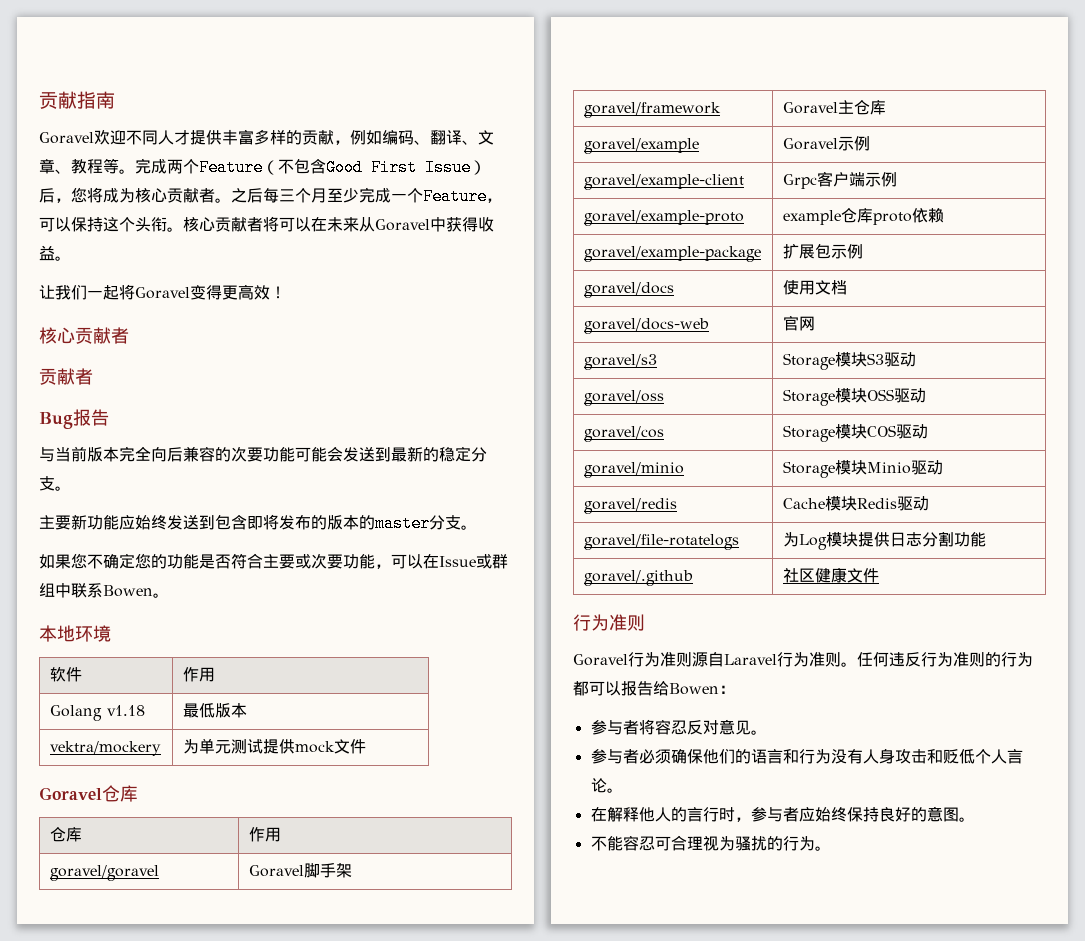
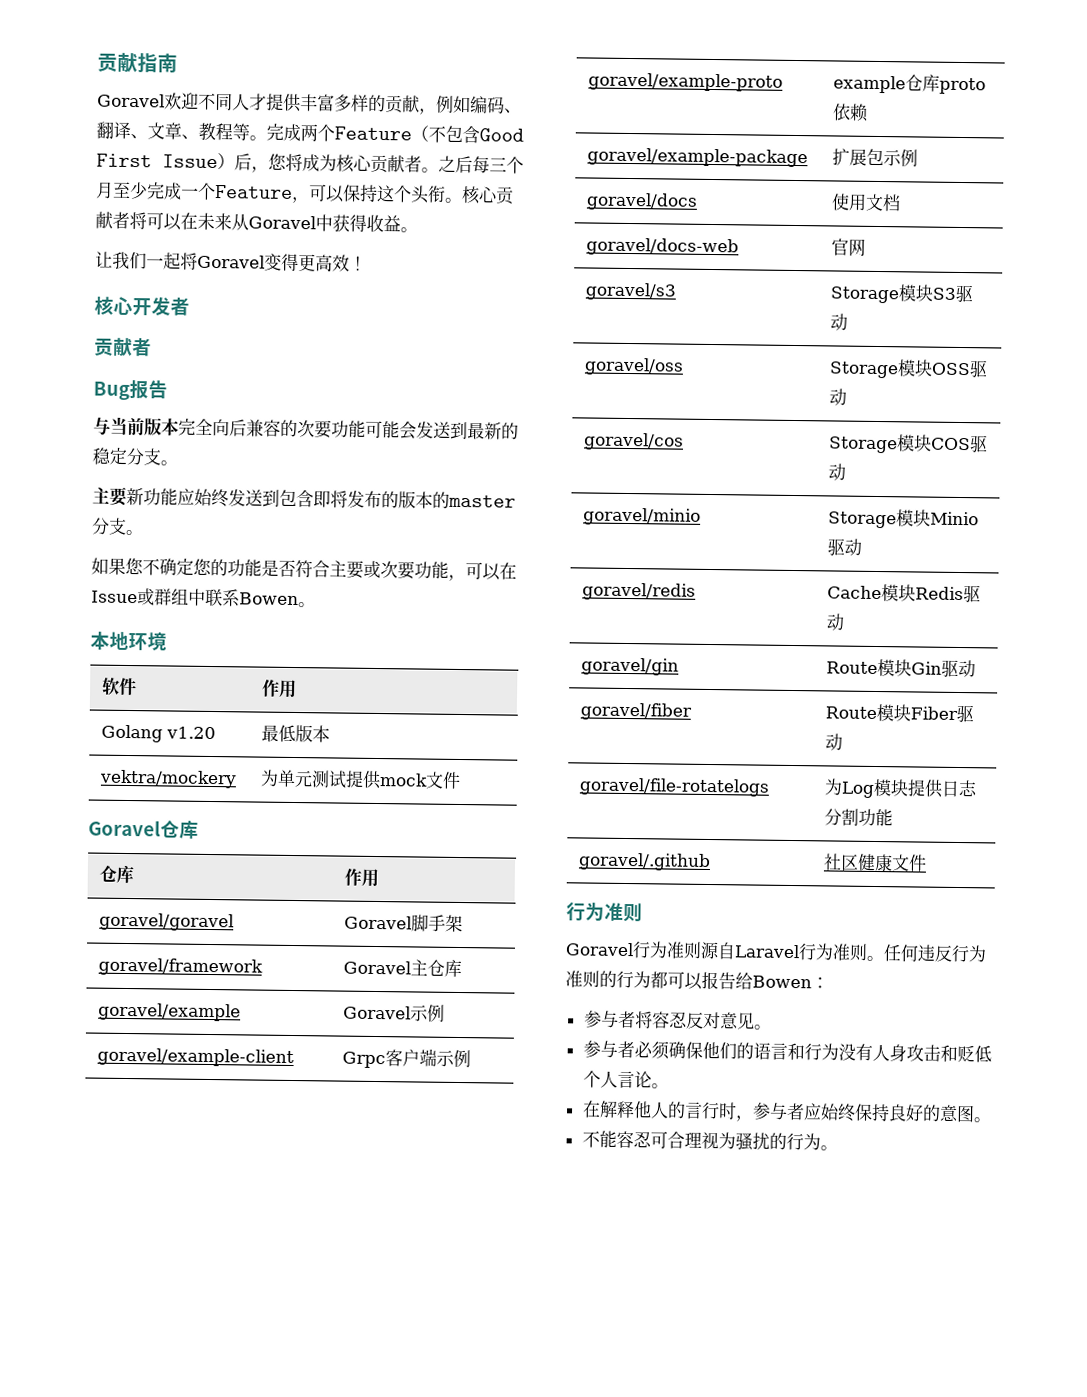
[75,327,111,344] 贡献 -> [132,296,171,317] 开发
[106,705,145,716] v1.18 -> [166,726,217,740] v1.20
(929, 503) none -> [581,657,680,676] [826,659,977,678] [580,702,693,721] [825,704,975,723] [825,733,844,751] // goravel/gin | Route模块Gin驱动 // goravel/fiber | Route模块Fiber驱动

